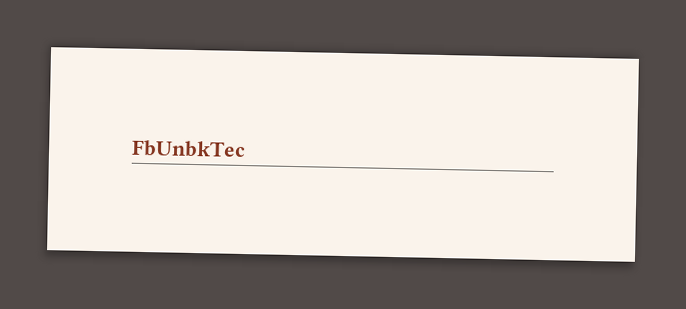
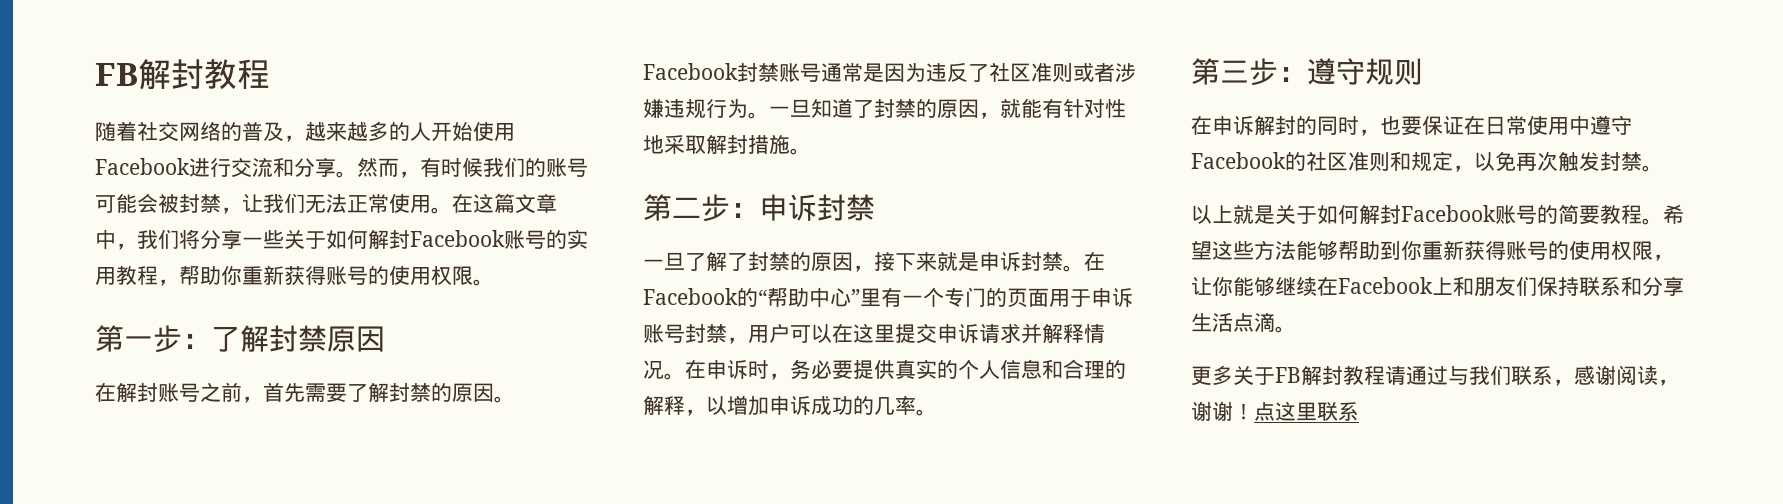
[131,139,246,159] FbUnbkTec -> [95,59,270,90] [95,121,515,142] [95,157,588,178] [95,193,557,214] [95,229,588,250] [95,265,494,286] [95,325,385,353] [95,382,515,403] [643,62,1136,82] [643,98,1126,119] [643,134,811,155] [643,194,875,222] [643,251,1105,272] [643,287,1133,308] [643,323,1105,344] [643,359,1126,380] [643,395,937,416] [1191,58,1423,86] [1191,115,1632,136] [1191,151,1663,172] [1191,204,1684,225] [1191,240,1674,261] [1191,276,1684,297] [1191,312,1296,333] [1191,365,1679,386] [1191,401,1359,421] FB解封教程 // 随着社交网络的普及，越来越多的人开始使用Facebook进行交流和分享。然而，有时候我们的账号可能会被封禁，让我们无法正常使用。在这篇文章中，我们将分享一些关于如何解封Facebook账号的实用教程，帮助你重新获得账号的使用权限。 // 第一步：了解封禁原因 // 在解封账号之前，首先需要了解封禁的原因。Facebook封禁账号通常是因为违反了社区准则或者涉嫌违规行为。一旦知道了封禁的原因，就能有针对性地采取解封措施。 // 第二步：申诉封禁 // 一旦了解了封禁的原因，接下来就是申诉封禁。在Facebook的“帮助中心”里有一个专门的页面用于申诉账号封禁，用户可以在这里提交申诉请求并解释情况。在申诉时，务必要提供真实的个人信息和合理的解释，以增加申诉成功的几率。 // 第三步：遵守规则 // 在申诉解封的同时，也要保证在日常使用中遵守Facebook的社区准则和规定，以免再次触发封禁。 // 以上就是关于如何解封Facebook账号的简要教程。希望这些方法能够帮助到你重新获得账号的使用权限，让你能够继续在Facebook上和朋友们保持联系和分享生活点滴。 // 更多关于FB解封教程请通过与我们联系，感谢阅读，谢谢！点这里联系

